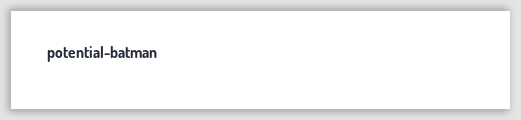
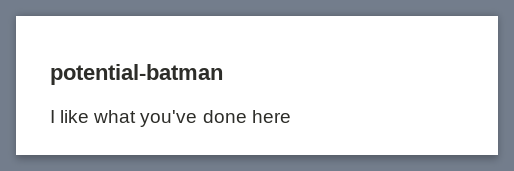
(157, 54) none -> [50,110,291,127] // I like what you've done here

